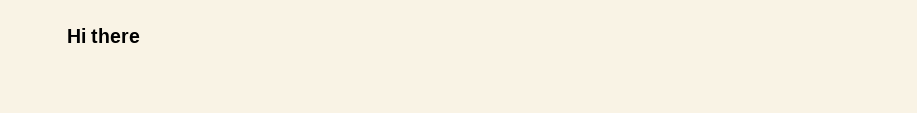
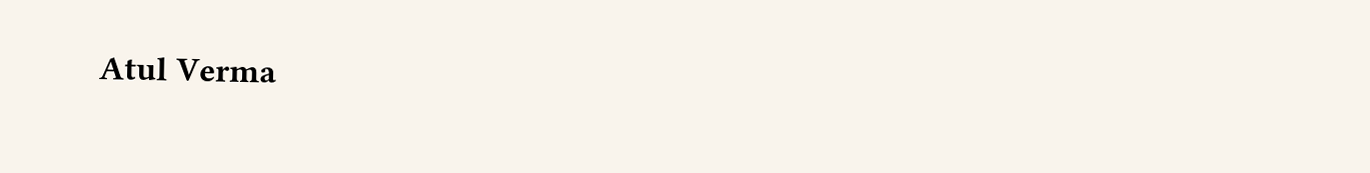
[67,28,141,43] Hi there -> [99,56,278,83] Atul Verma

